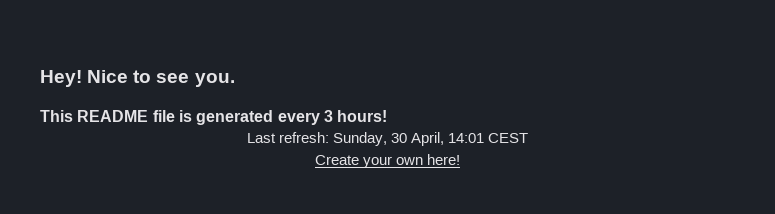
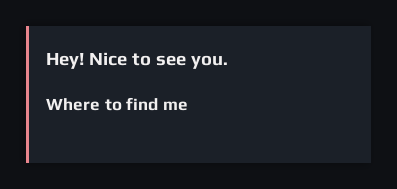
[40,110,388,125] [246,132,529,146] [314,154,461,168] This README file is generated every 3 hours! // Last refresh: Sunday, 30 April, 14:01 CEST // Create your own here! -> [46,97,188,111] Where to find me

